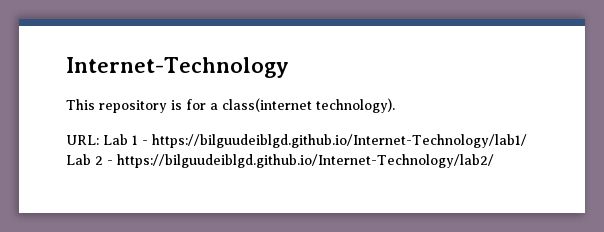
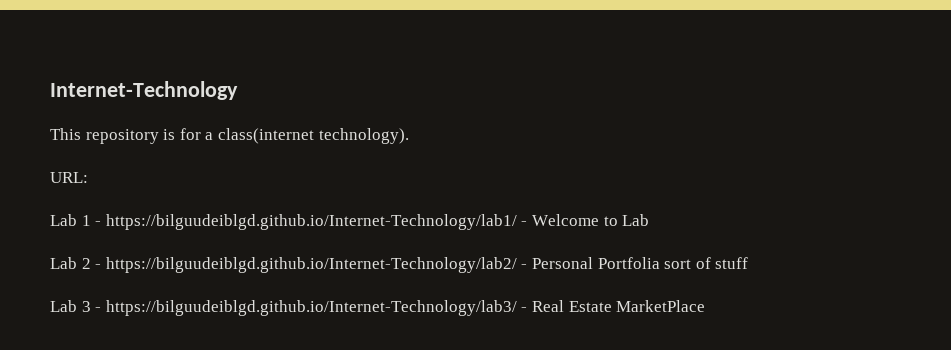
(99, 140) none -> (88, 177) //
[66,154,494,168] Lab 2 - https://bilguudeiblgd.github.io/Internet-Technology/lab2/ -> [521,214,650,226] [50,257,749,273] [50,300,706,316] - Welcome to Lab // Lab 2 - https://bilguudeiblgd.github.io/Internet-Technology/lab2/ - Personal Portfolia sort of stuff // Lab 3 - https://bilguudeiblgd.github.io/Internet-Technology/lab3/ - Real Estate MarketPlace

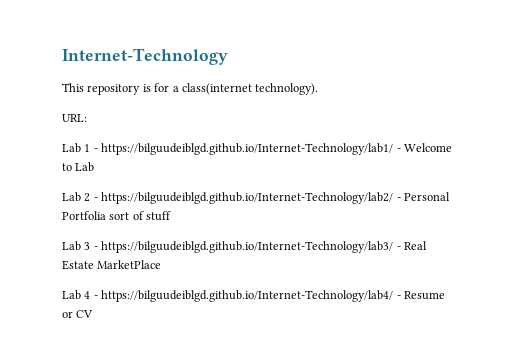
(706, 306) none -> [62,290,445,302] [62,310,94,318] // Lab 4 - https://bilguudeiblgd.github.io/Internet-Technology/lab4/ - Resume or CV

